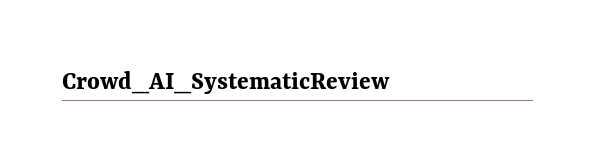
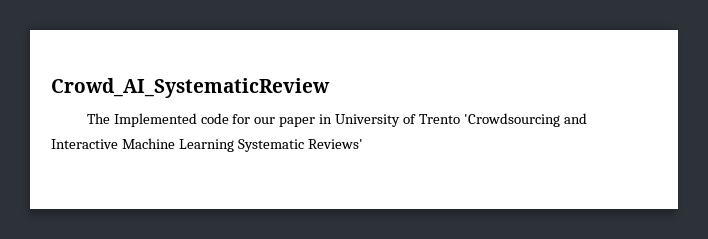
(390, 82) none -> [86,113,587,127] [51,138,363,152] // The Implemented code for our paper in University of Trento 'Crowdsourcing and Interactive Machine Learning Systematic Reviews'

